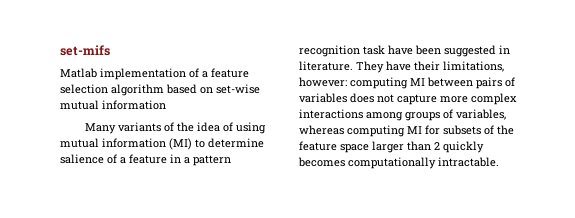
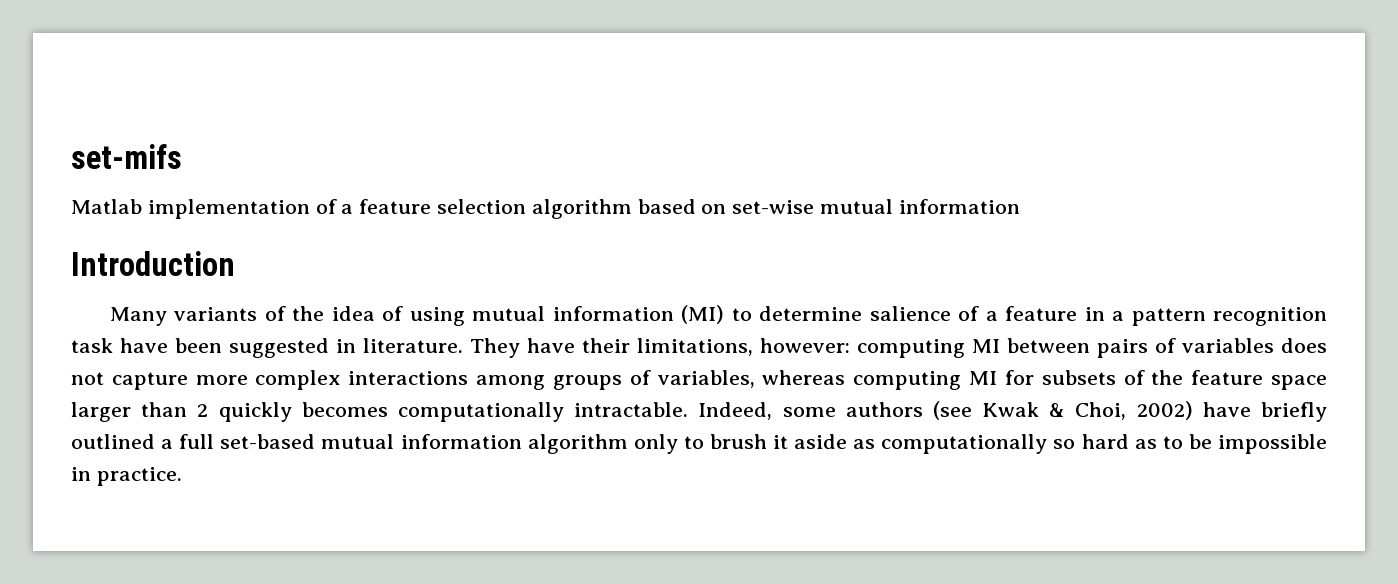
(166, 105) none -> [71,251,235,276] // Introduction
(499, 162) none -> [698,401,1327,422] [71,434,1327,454] [71,467,182,486] Indeed, some authors (see Kwak & Choi, 2002) have briefly outlined a full set-based mutual information algorithm only to brush it aside as computationally so hard as to be impossible in practice.

